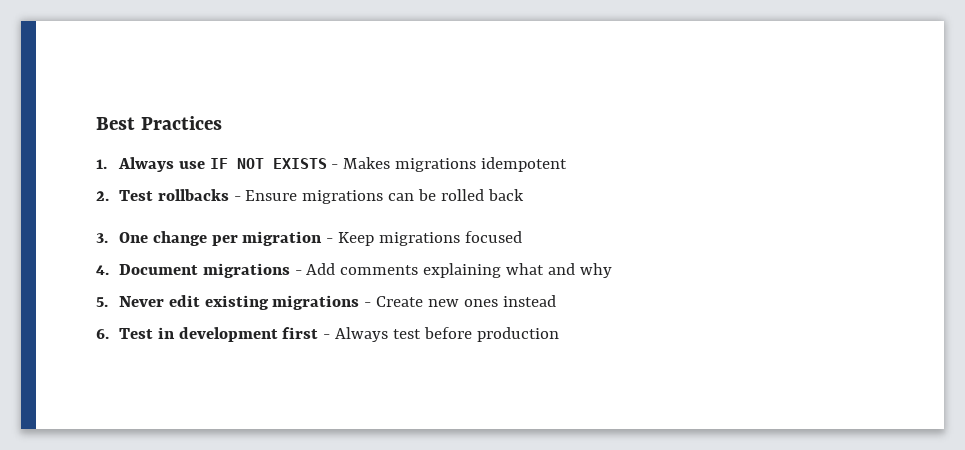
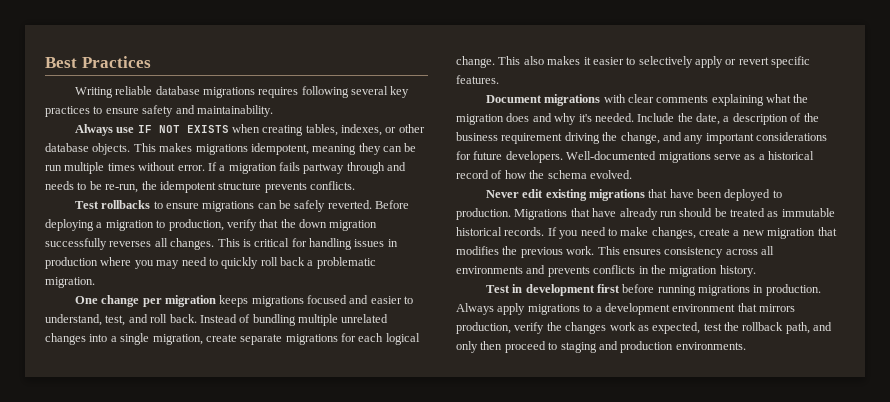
[96,159,107,169] 1. -> [74,86,410,98] [45,105,273,117] Writing reliable database migrations requires following several key practices to ensure safety and maintainability. //
[331,157,568,172] [96,189,525,204] [96,233,108,243] - Makes migrations idempotent // 2. Test rollbacks - Ensure migrations can be rolled back // 3. -> [231,124,425,136] [45,143,417,155] [45,162,407,174] [45,181,355,193] [74,200,410,212] [45,219,378,231] [45,238,398,250] [45,257,376,269] [45,277,95,288] when creating tables, indexes, or other database objects. This makes migrations idempotent, meaning they can be run multiple times without error. If a migration fails partway through and needs to be re-run, the idempotent structure prevents conflicts. // Test rollbacks to ensure migrations can be safely reverted. Before deploying a migration to production, verify that the down migration successfully reverses all changes. This is critical for handling issues in production where you may need to quickly roll back a problematic migration. //
[326,232,375,246] - Keep -> [219,295,249,307] keeps
[96,263,613,278] [96,295,557,310] [96,327,560,342] // 4. Document migrations - Add comments explaining what and why // 5. Never edit existing migrations - Create new ones instead // 6. Test in development first - Always test before production -> [349,295,414,304] [45,314,389,326] [45,333,420,345] [456,56,811,68] [456,75,499,84] [485,94,809,106] [456,113,819,125] [456,132,827,144] [456,151,814,163] [456,170,632,179] [485,189,782,201] [456,208,835,220] [456,227,837,239] [456,246,774,258] [456,265,756,277] [485,284,821,296] [456,303,795,315] [456,322,833,334] [456,341,746,353] and easier to understand, test, and roll back. Instead of bundling multiple unrelated changes into a single migration, create separate migrations for each logical change. This also makes it easier to selectively apply or revert specific features. // Document migrations with clear comments explaining what the migration does and why it's needed. Include the date, a description of the business requirement driving the change, and any important considerations for future developers. Well-documented migrations serve as a historical record of how the schema evolved. // Never edit existing migrations that have been deployed to production. Migrations that have already run should be treated as immutable historical records. If you need to make changes, create a new migration that modifies the previous work. This ensures consistency across all environments and prevents conflicts in the migration history. // Test in development first before running migrations in production. Always apply migrations to a development environment that mirrors production, verify the changes work as expected, test the rollback path, and only then proceed to staging and production environments.

